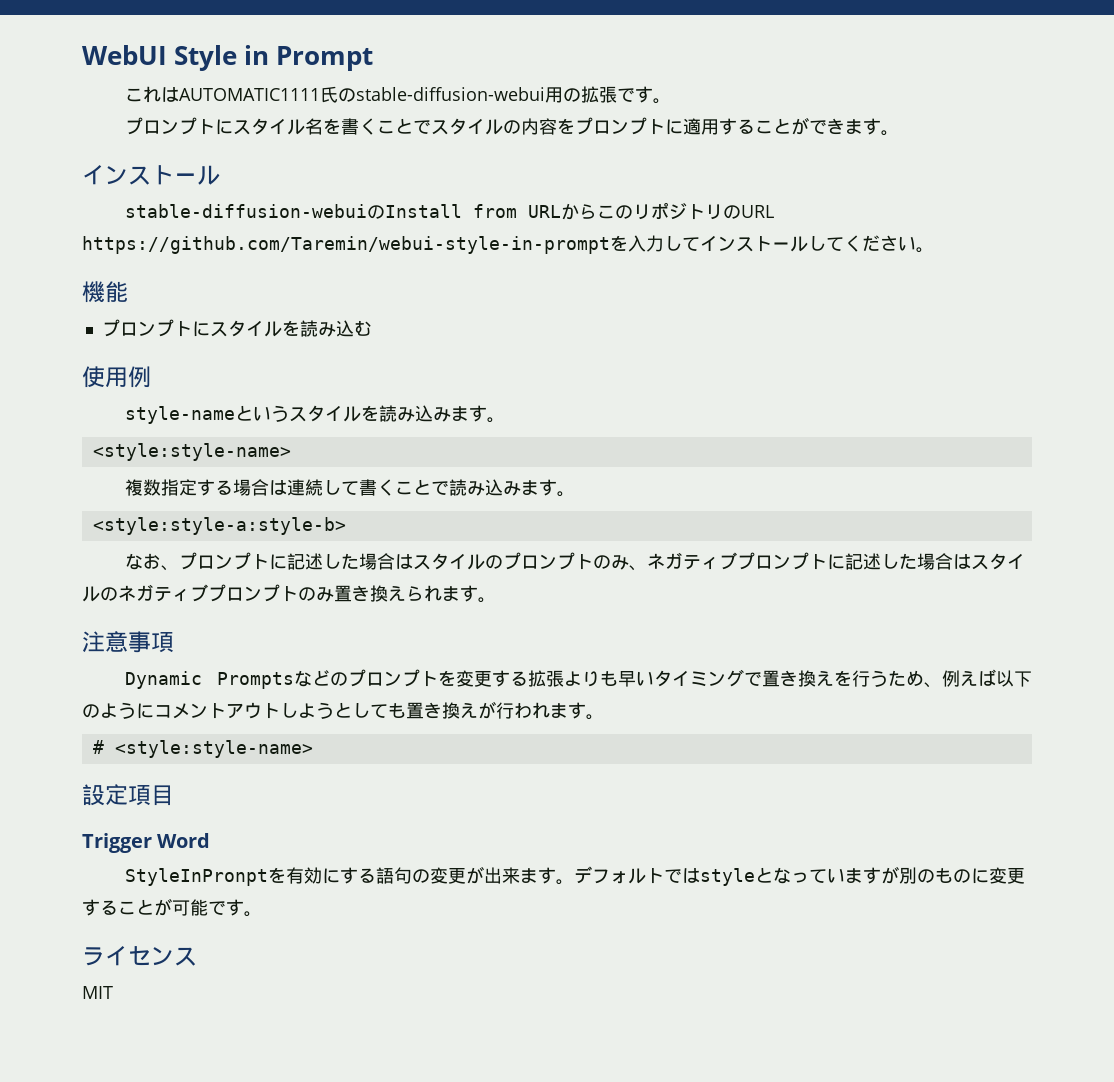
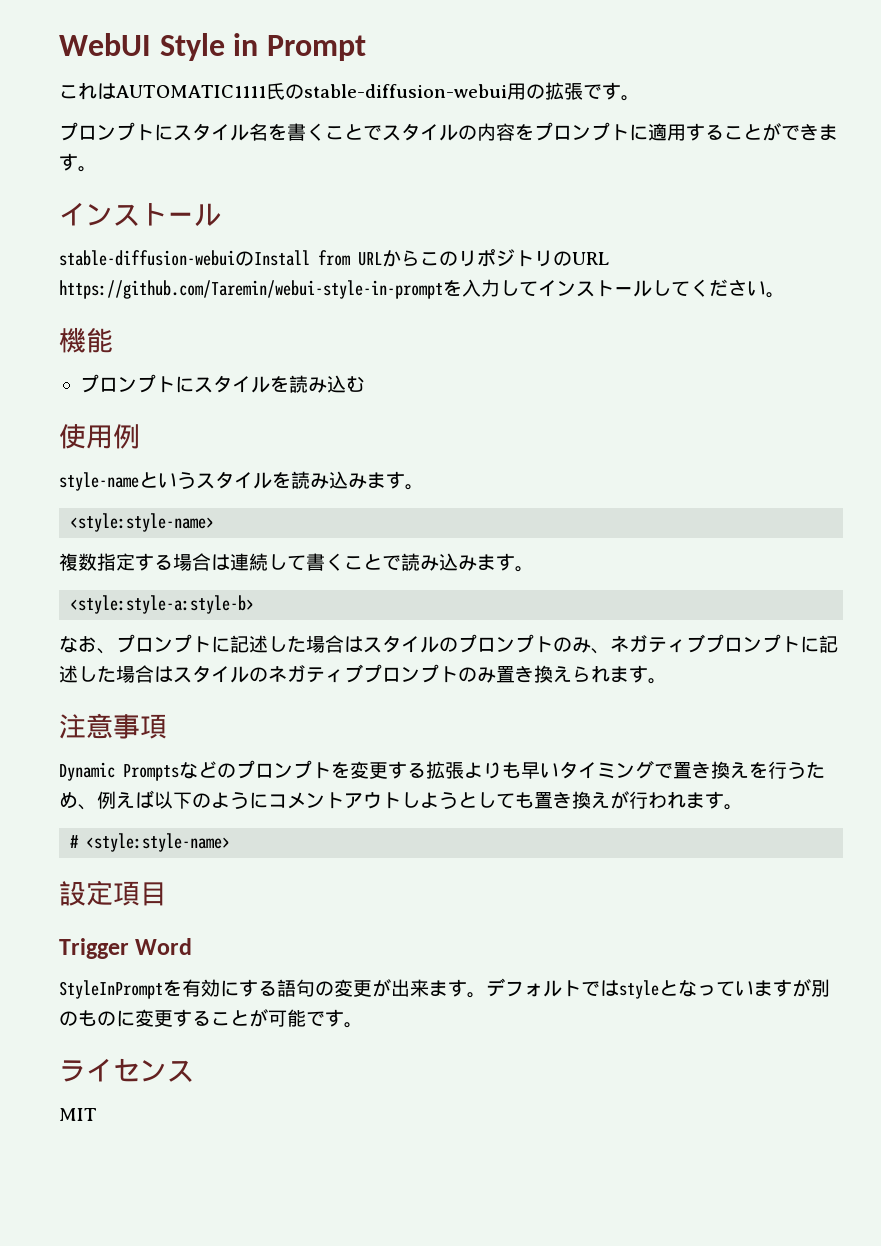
[125,868,269,886] StyleInPronpt -> [59,980,163,999] StyleInPrompt

